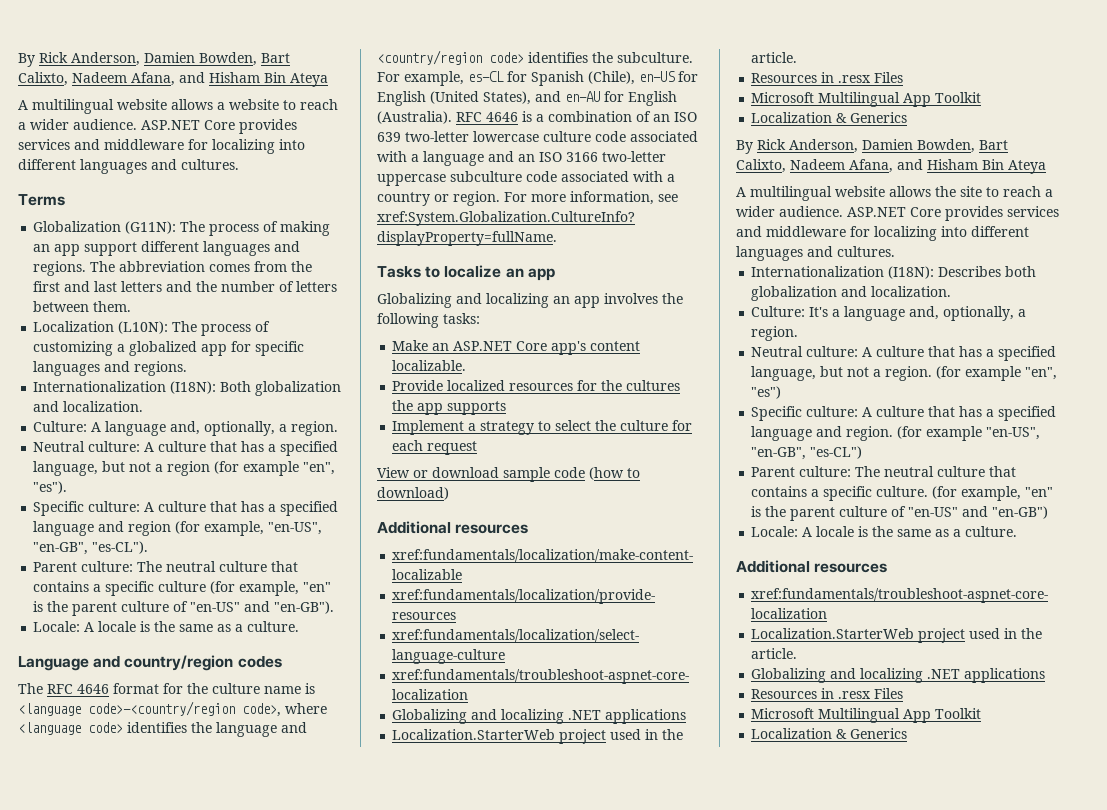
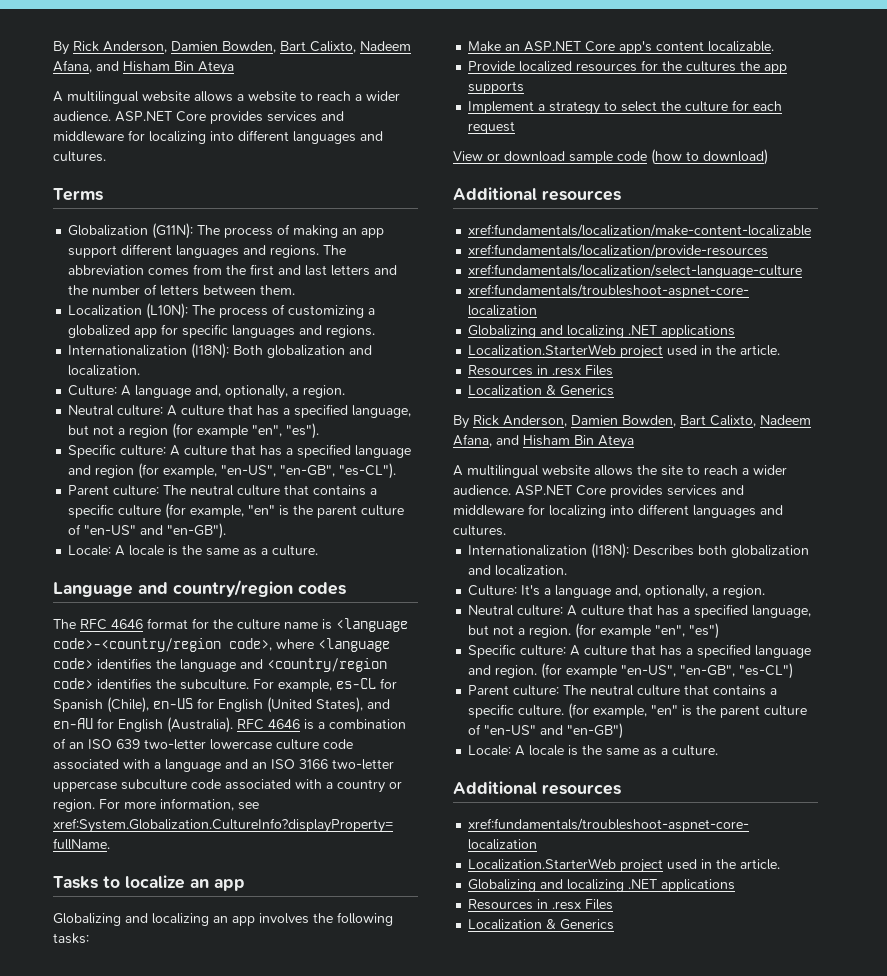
[751,92,982,107] // Microsoft Multilingual App Toolkit -> (614, 370) none
[751,708,982,723] // Microsoft Multilingual App Toolkit -> (614, 904) none

